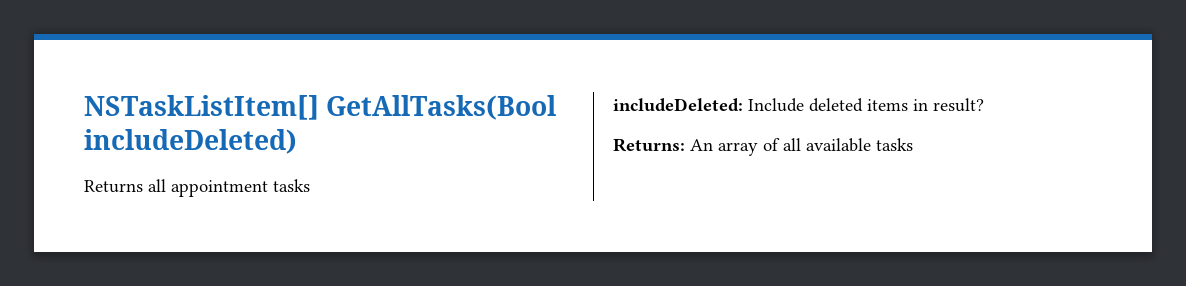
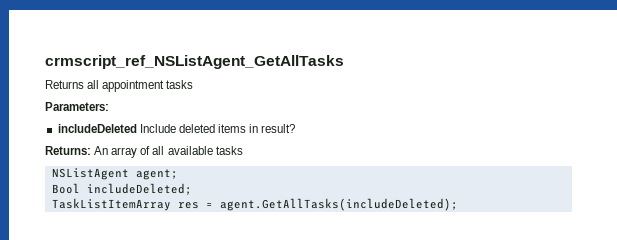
[84,95,557,120] [84,129,297,154] NSTaskListItem[] GetAllTasks(Bool includeDeleted) -> [45,55,344,69] crmscript_ref_NSListAgent_GetAllTasks
[613,98,743,112] includeDeleted: -> [45,102,109,111] [57,124,137,133] Parameters: // includeDeleted
(913, 144) none -> [51,168,178,180] [51,183,192,195] [51,198,458,211] // NSListAgent agent; // Bool includeDeleted; // TaskListItemArray res = agent.GetAllTasks(includeDeleted);

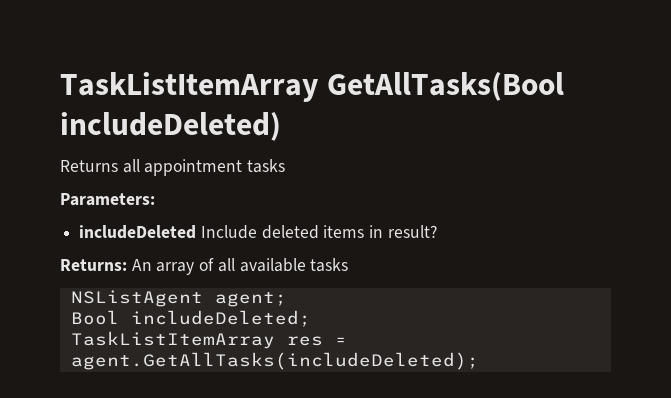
[45,55,344,69] crmscript_ref_NSListAgent_GetAllTasks -> [60,72,564,102] [60,112,281,141] TaskListItemArray GetAllTasks(Bool includeDeleted)

